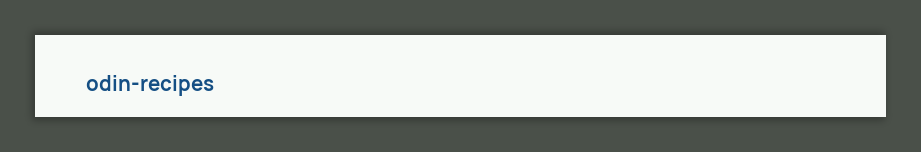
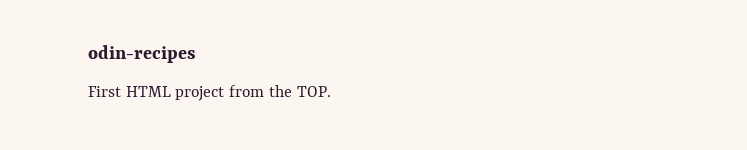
(214, 85) none -> [88,85,331,101] // First HTML project from the TOP.

